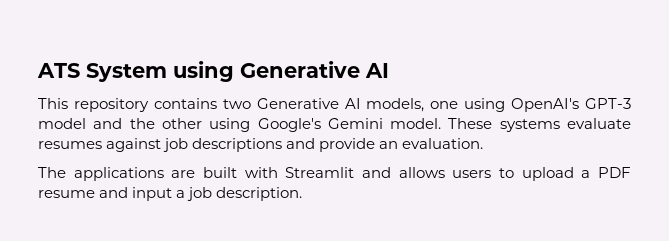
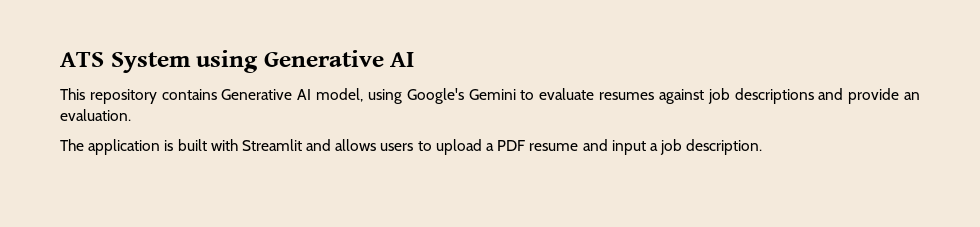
[222,98,631,112] [38,118,560,132] two Generative AI models, one using OpenAI's GPT-3 model and the other using Google's Gemini model. These systems -> [221,88,535,104] Generative AI model, using Google's Gemini to
[73,167,196,181] applications are -> [88,139,174,155] application is

